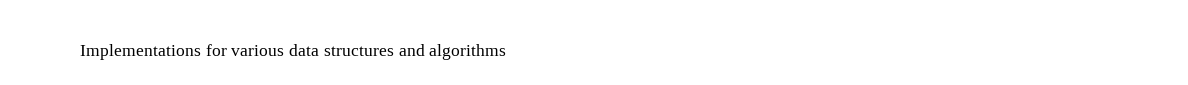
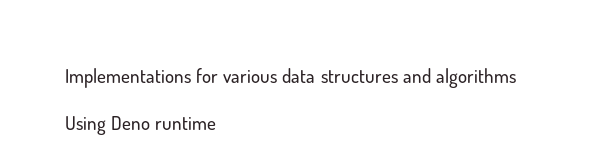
(507, 52) none -> [65,116,217,135] // Using Deno runtime

